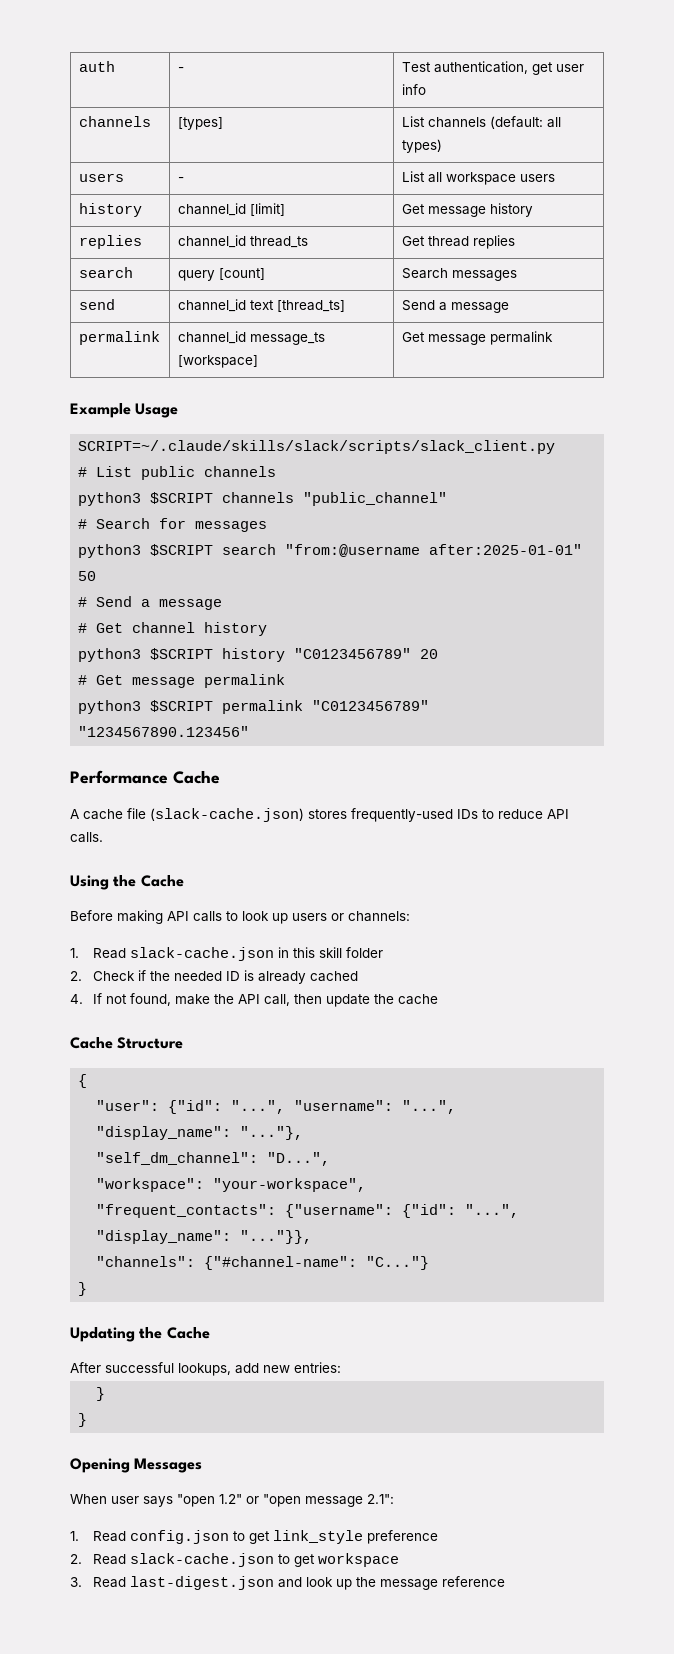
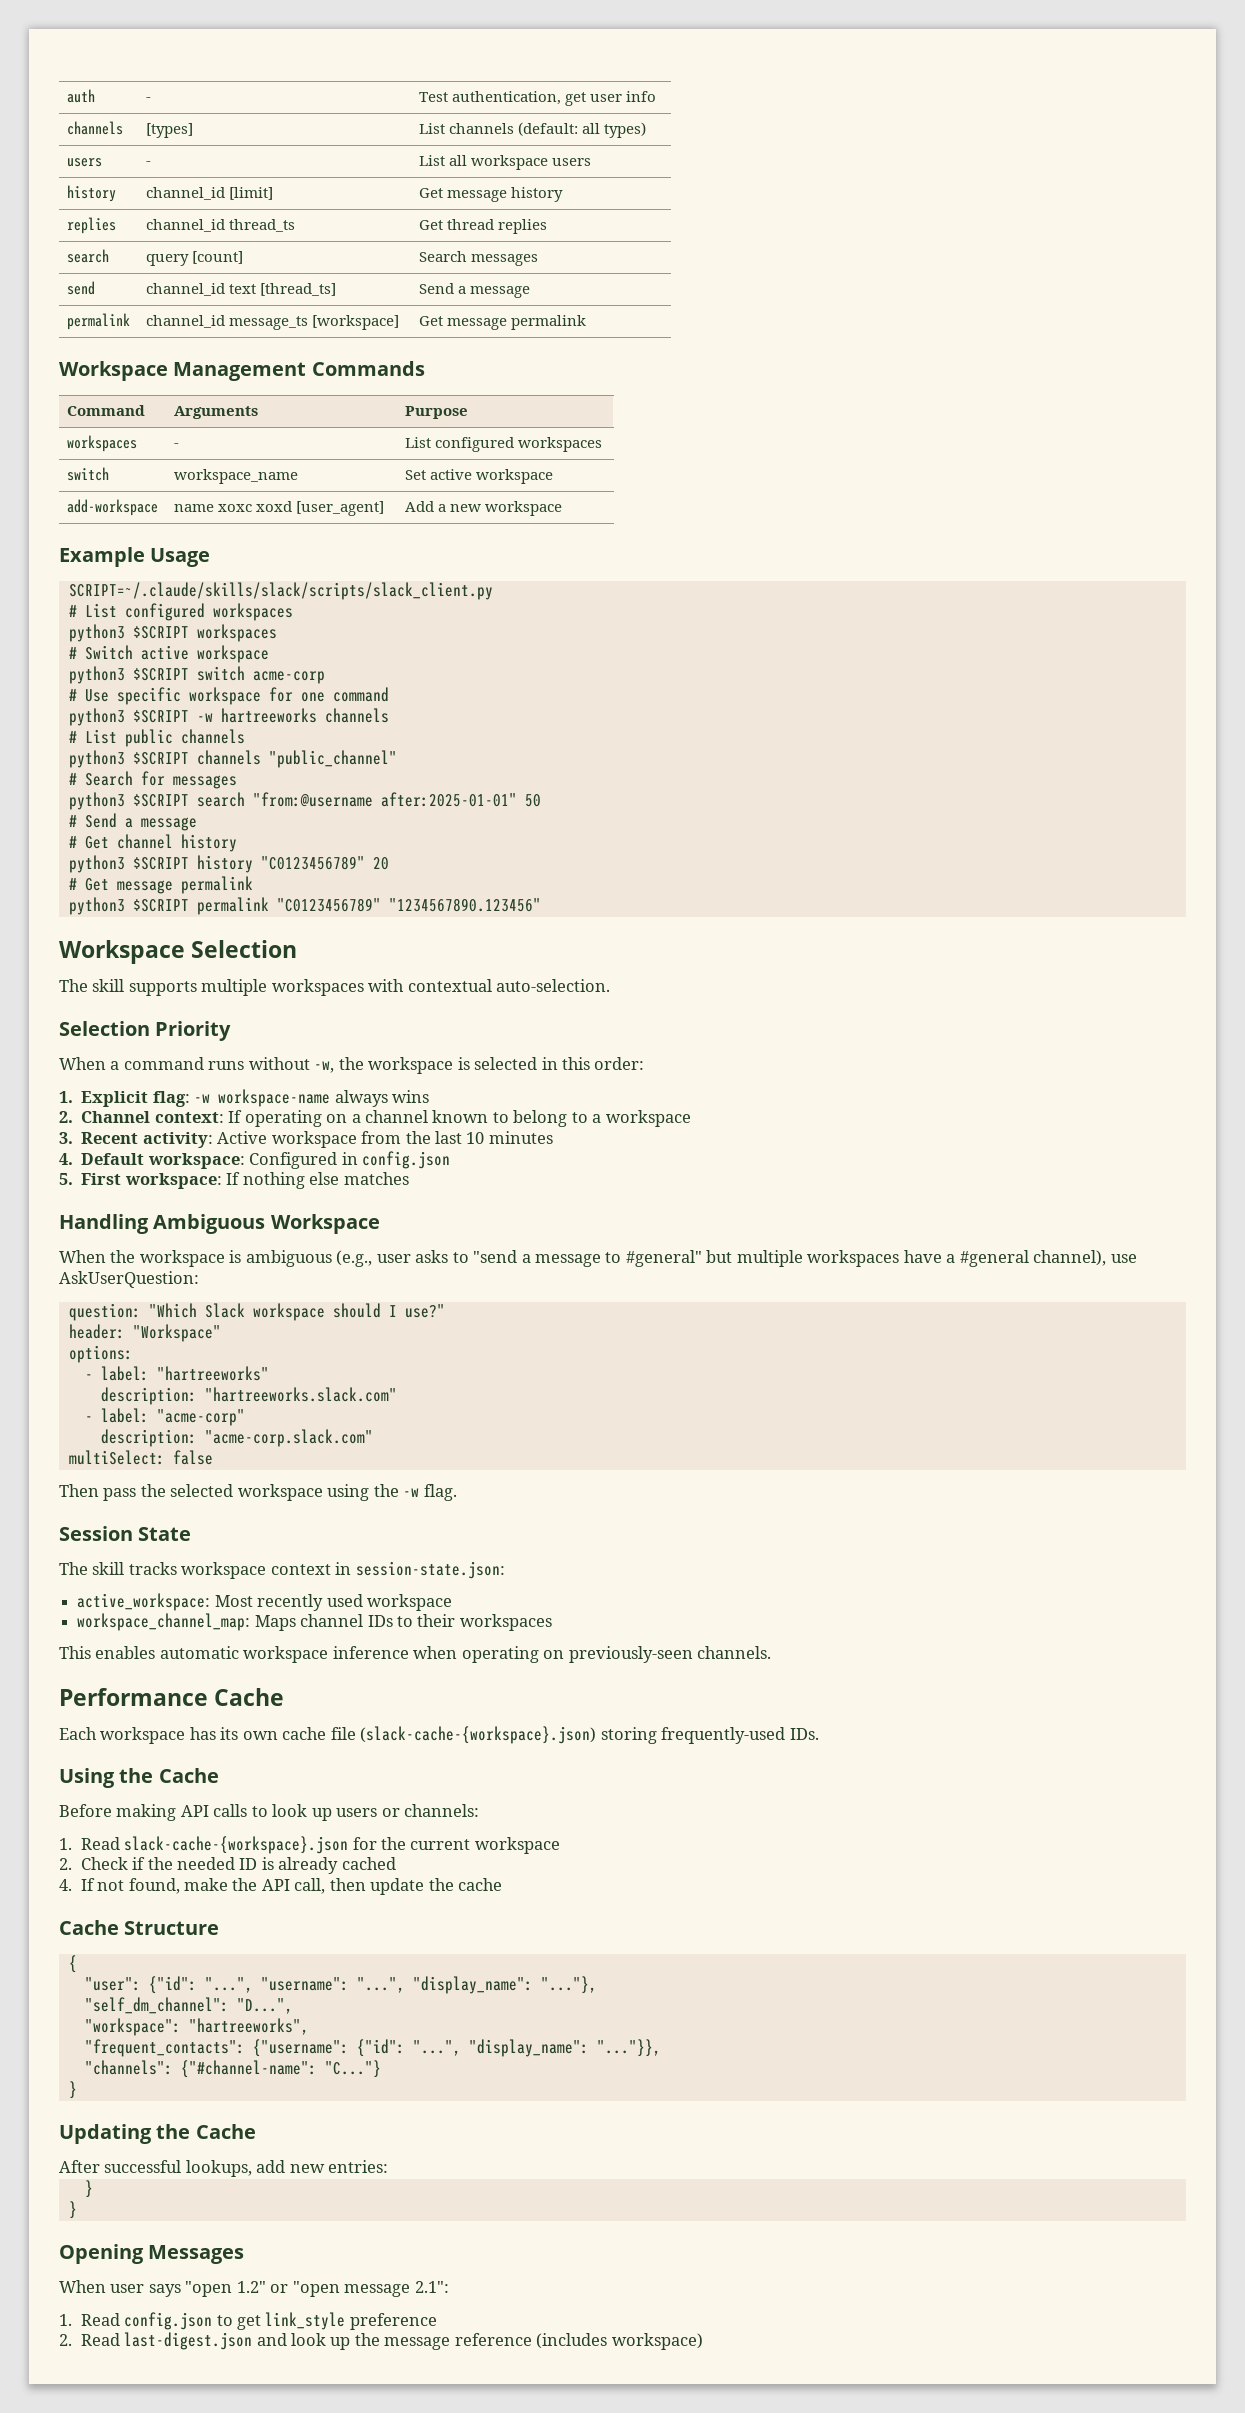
[70,403,179,418] [78,440,556,454] Example Usage // SCRIPT=~/.claude/skills/slack/scripts/slack_client.py -> [59,361,425,381] [66,405,145,416] [173,406,258,419] [404,406,468,419] [66,435,137,452] [173,443,179,448] [404,437,603,452] [66,467,109,481] [173,469,298,484] [404,469,554,484] [66,499,158,516] [173,501,385,516] [404,501,563,516] [59,547,211,567] [68,582,493,600] [68,603,293,621] [68,624,277,642] [68,645,269,663] [68,666,325,684] [68,687,389,705] [68,708,389,726] Workspace Management Commands // Command | Arguments | Purpose // workspaces | - | List configured workspaces // switch | workspace_name | Set active workspace // add-workspace | name xoxc xoxd [user_agent] | Add a new workspace // Example Usage // SCRIPT=~/.claude/skills/slack/scripts/slack_client.py // # List configured workspaces // python3 $SCRIPT workspaces // # Switch active workspace // python3 $SCRIPT switch acme-corp // # Use specific workspace for one command // python3 $SCRIPT -w hartreeworks channels
[70,770,220,784] [70,808,569,822] [70,832,103,843] Performance Cache // A cache file (slack-cache.json) stores frequently-used IDs to reduce API calls. -> [59,940,298,964] [59,979,611,996] [59,1021,232,1041] [59,1057,645,1074] [59,1089,430,1107] [59,1110,691,1127] [59,1131,553,1148] [59,1151,451,1169] [59,1172,409,1189] [59,1214,380,1234] [59,1250,1137,1267] [59,1271,199,1288] [68,1303,445,1321] [68,1324,221,1342] [68,1345,133,1363] [84,1366,269,1381] [100,1387,397,1405] [84,1408,245,1426] [100,1429,373,1447] [68,1450,213,1465] [59,1484,457,1501] [59,1526,192,1541] [59,1561,505,1579] [77,1593,452,1611] [77,1613,552,1631] [59,1646,772,1663] [59,1688,285,1706] [59,1726,819,1744] Workspace Selection // The skill supports multiple workspaces with contextual auto-selection. // Selection Priority // When a command runs without -w, the workspace is selected in this order: // 1. Explicit flag: -w workspace-name always wins // 2. Channel context: If operating on a channel known to belong to a workspace // 3. Recent activity: Active workspace from the last 10 minutes // 4. Default workspace: Configured in config.json // 5. First workspace: If nothing else matches // Handling Ambiguous Workspace // When the workspace is ambiguous (e.g., user asks to "send a message to #general" but multiple workspaces have a #general channel), use AskUserQuestion: // question: "Which Slack workspace should I use?" // header: "Workspace" // options: // - label: "hartreeworks" // description: "hartreeworks.slack.com" // - label: "acme-corp" // description: "acme-corp.slack.com" // multiSelect: false // Then pass the selected workspace using the -w flag. // Session State // The skill tracks workspace context in session-state.json: // active_workspace: Most recently used workspace // workspace_channel_map: Maps channel IDs to their workspaces // This enables automatic workspace inference when operating on previously-seen channels. // Performance Cache // Each workspace has its own cache file (slack-cache-{workspace}.json) storing frequently-used IDs.
[130,947,384,961] slack-cache.json in this skill folder -> [124,1836,560,1854] slack-cache-{workspace}.json for the current workspace
[213,1178,367,1192] "your-workspace", -> [188,2018,309,2035] "hartreeworks",
[130,1553,400,1567] [70,1577,127,1588] slack-cache.json to get workspace // 3. Read -> (120, 2339) none
(506, 1581) none -> [536,2333,703,2350] (includes workspace)

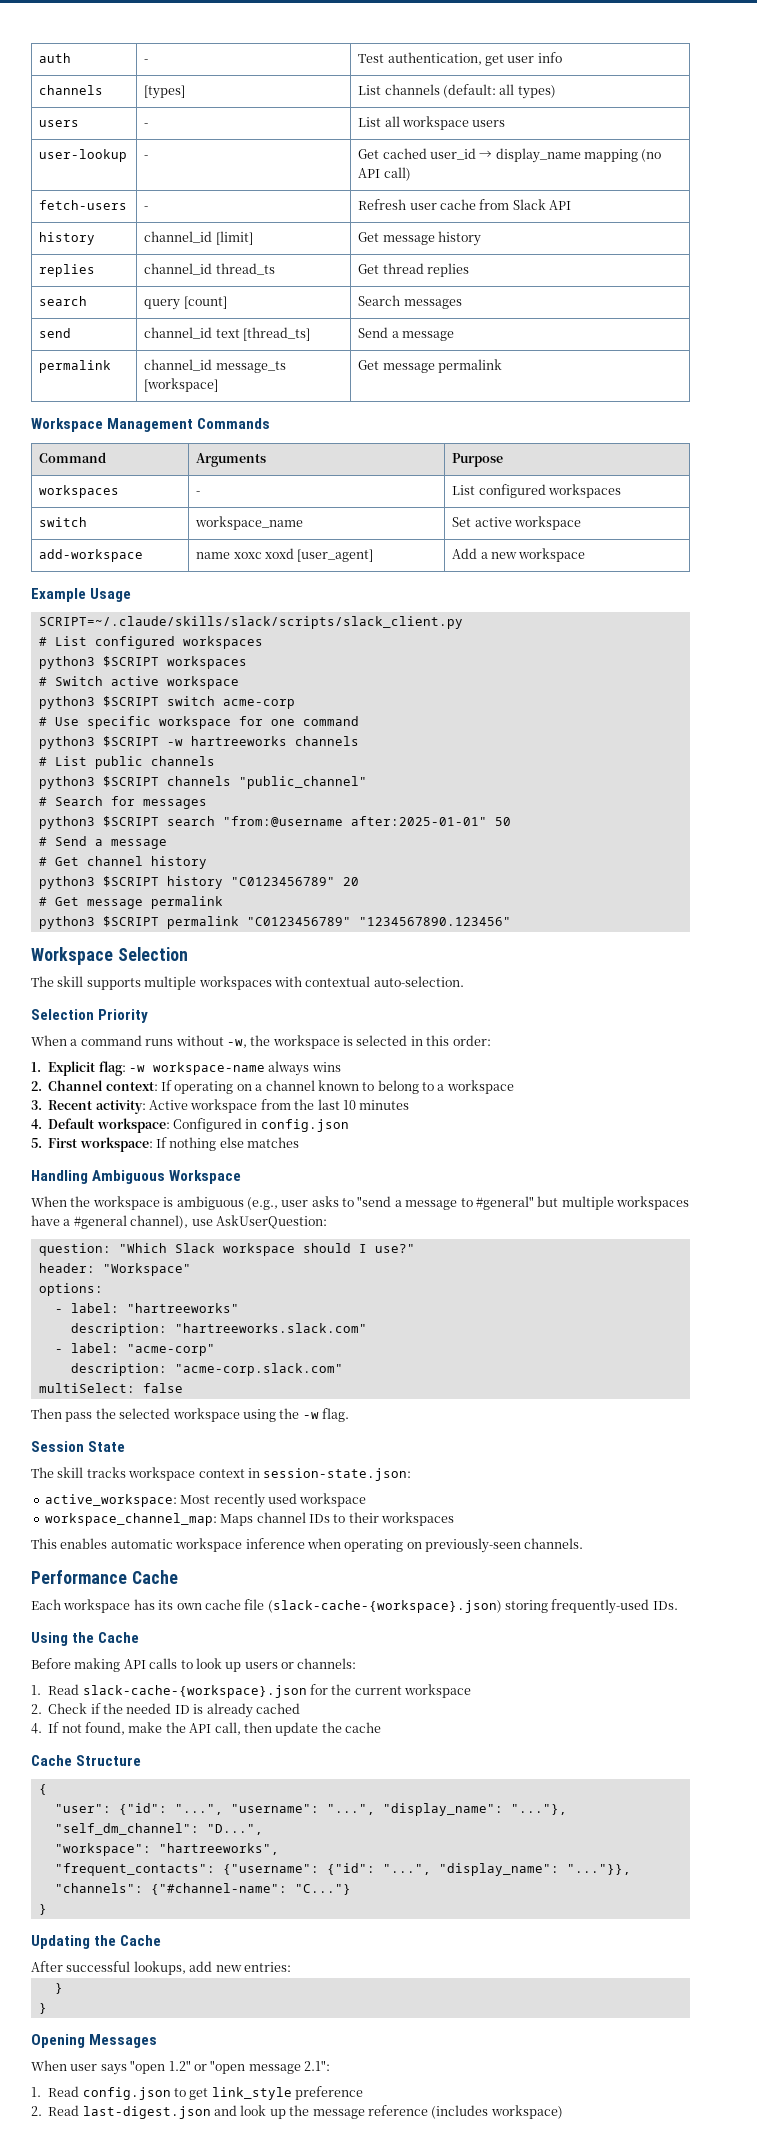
(592, 162) none -> [39,149,128,162] [144,155,149,159] [358,148,662,163] [358,167,411,181] [39,200,128,210] [144,206,149,210] [358,199,572,210] // user-lookup | - | Get cached user_id → display_name mapping (no API call) // fetch-users | - | Refresh user cache from Slack API

